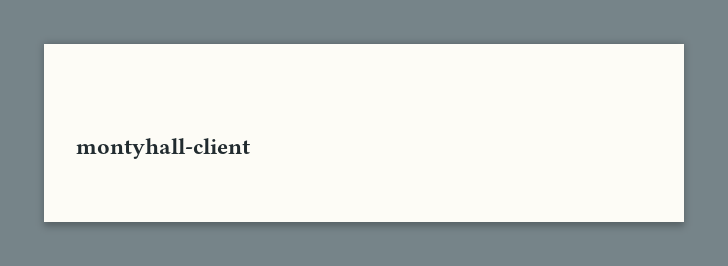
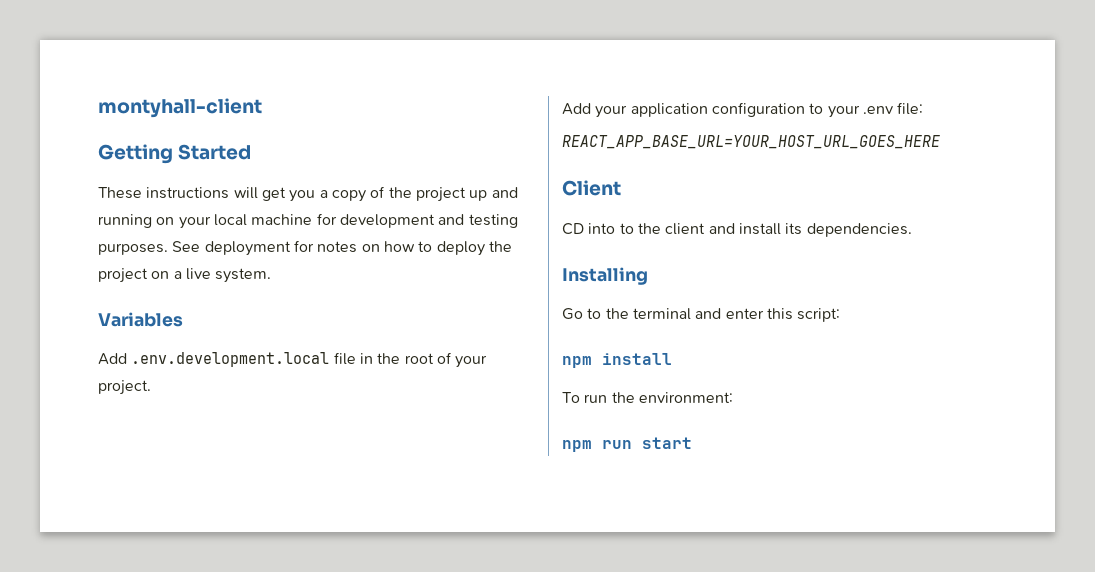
(250, 148) none -> [98,144,252,164] [98,186,518,202] [98,213,518,229] [98,240,512,256] [98,268,272,283] [98,312,183,327] [98,352,488,368] [98,380,151,395] [562,102,924,118] [562,135,940,149] [562,180,621,196] [562,223,912,237] [562,267,648,285] [562,308,841,322] [562,353,672,368] [562,392,733,403] [562,437,692,452] // Getting Started // These instructions will get you a copy of the project up and running on your local machine for development and testing purposes. See deployment for notes on how to deploy the project on a live system. // Variables // Add .env.development.local file in the root of your project. // Add your application configuration to your .env file: // REACT_APP_BASE_URL=YOUR_HOST_URL_GOES_HERE // Client // CD into to the client and install its dependencies. // Installing // Go to the terminal and enter this script: // npm install // To run the environment: // npm run start

